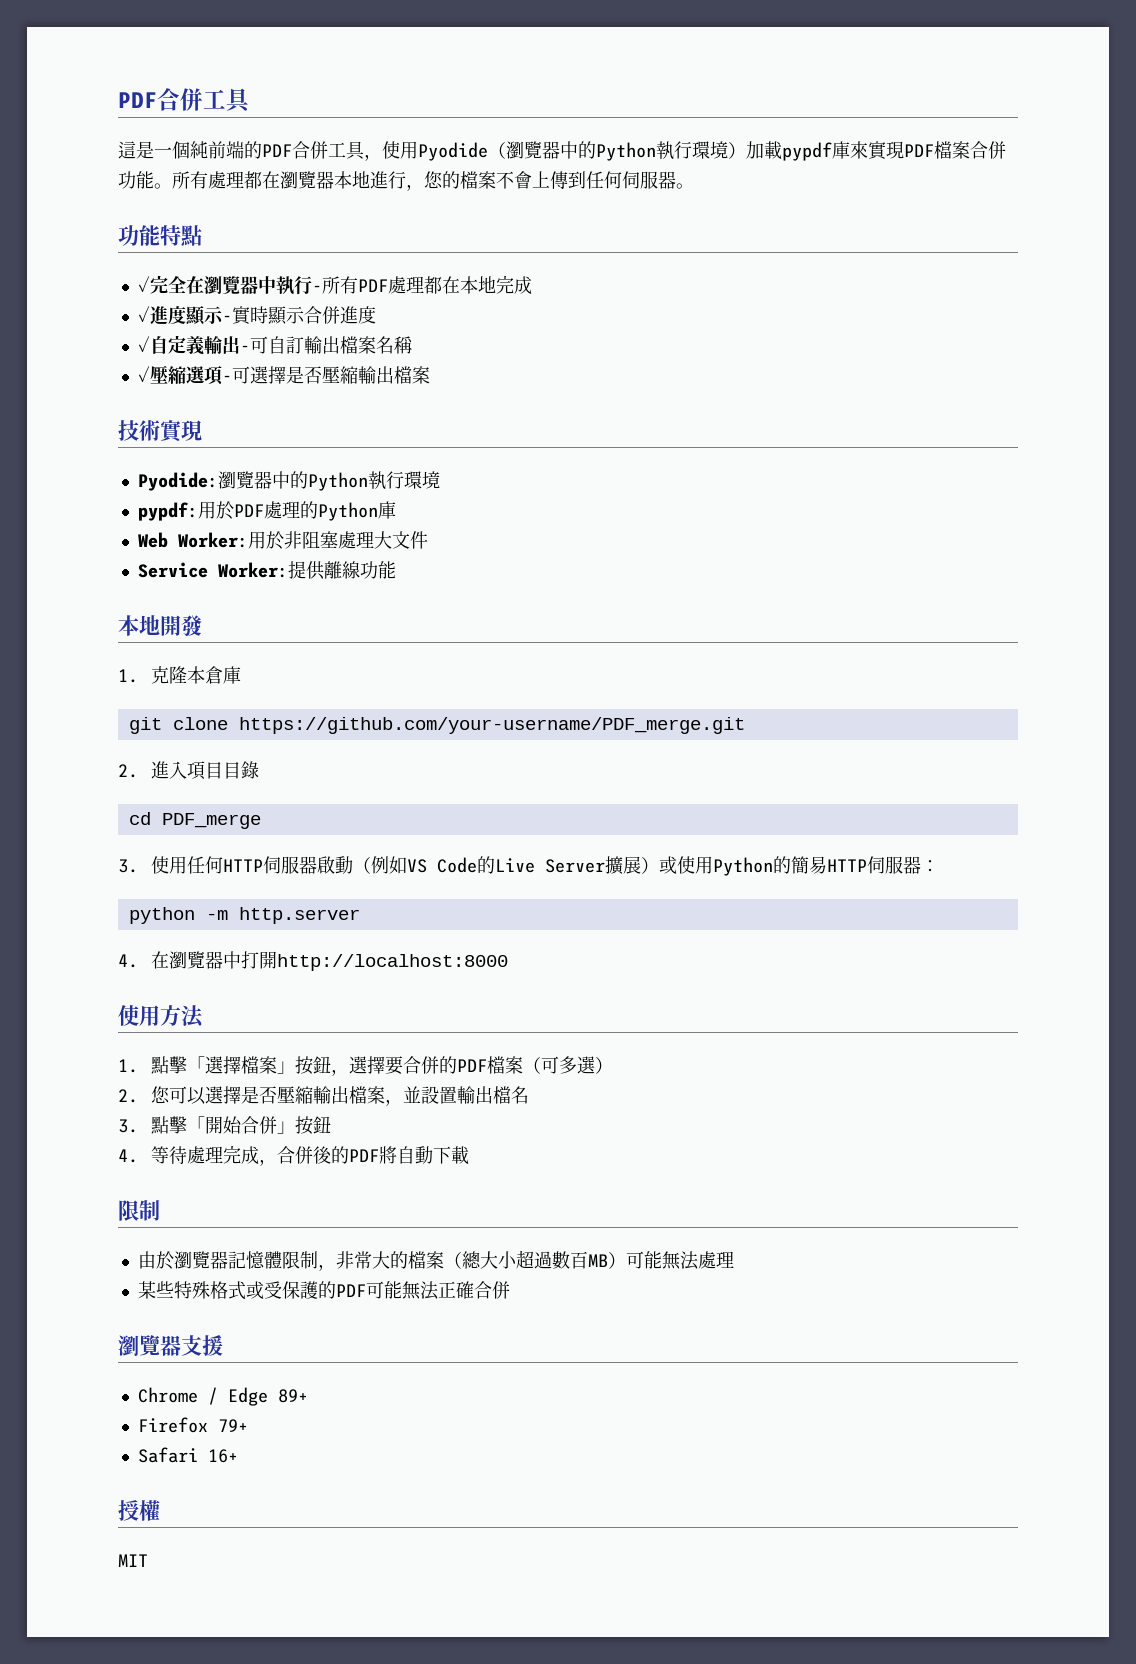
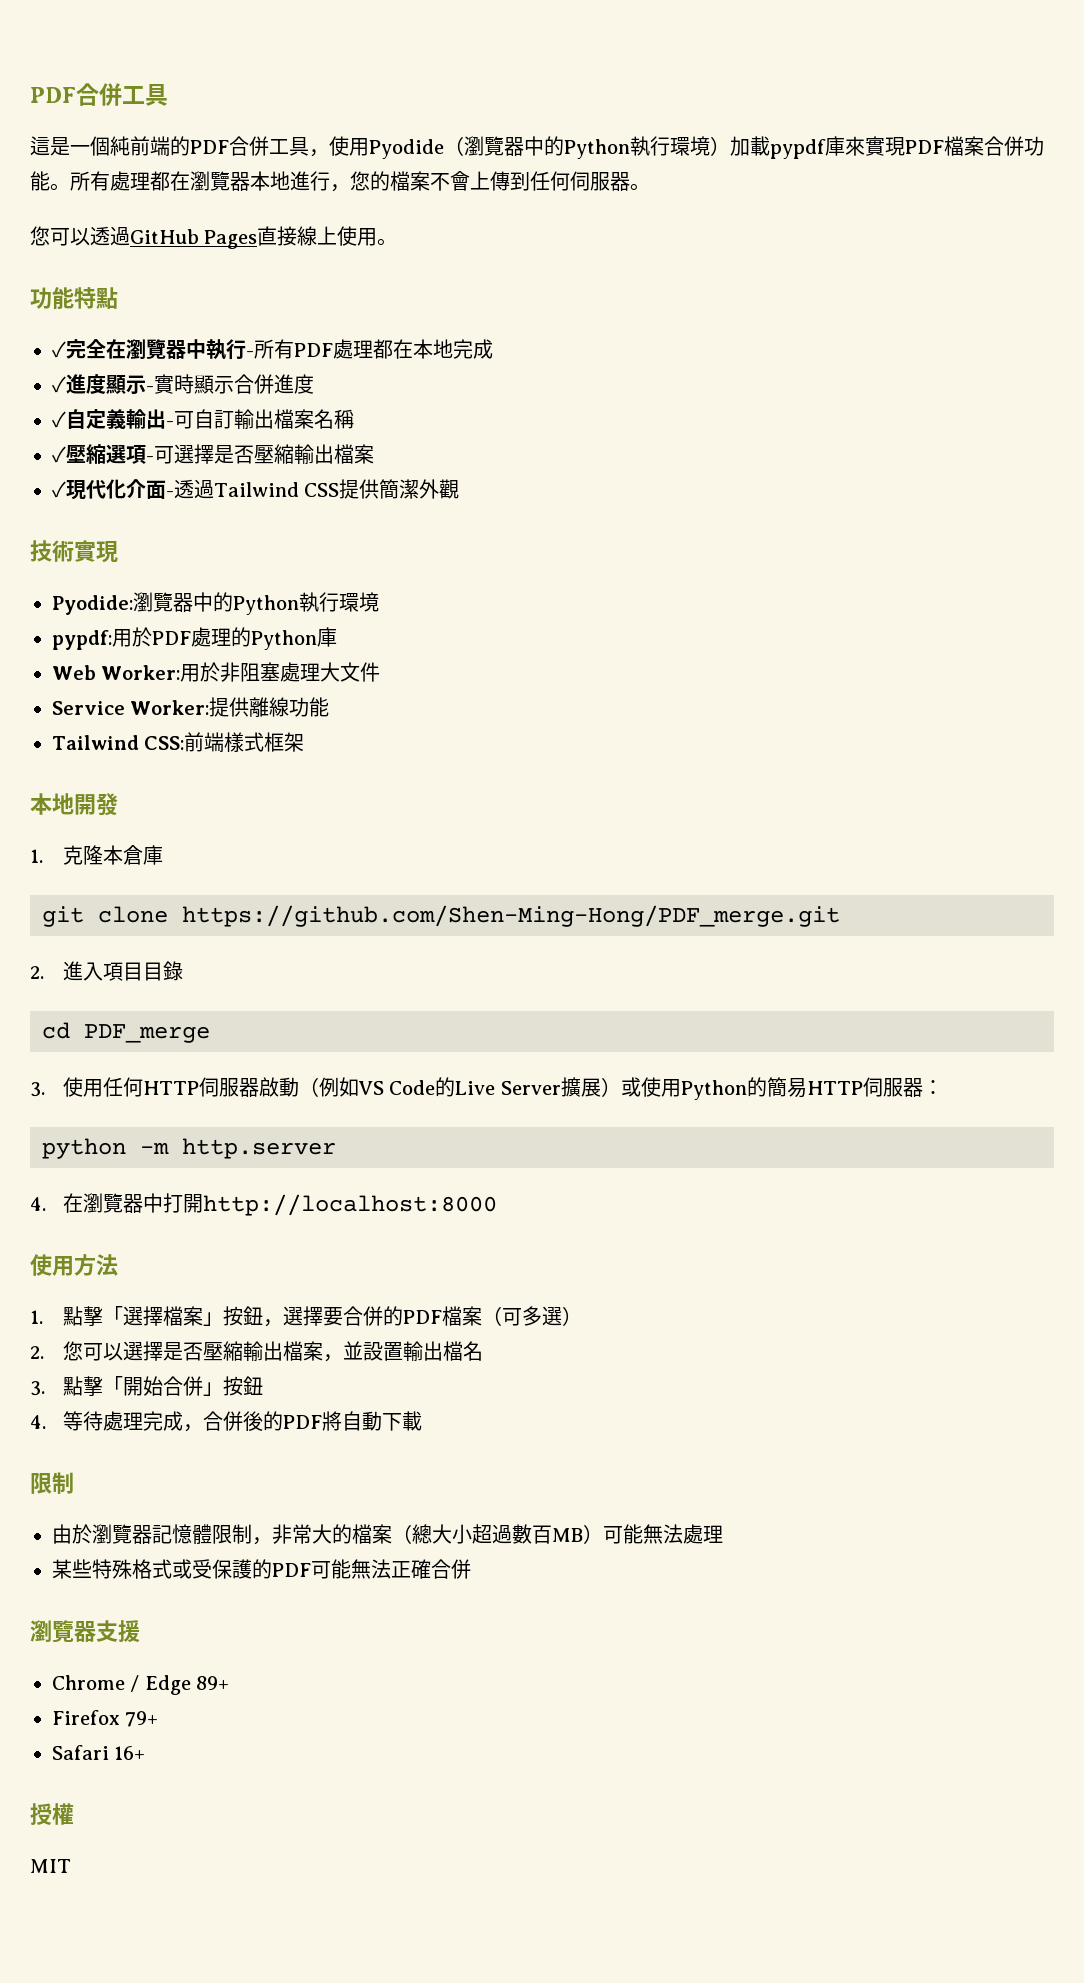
(694, 186) none -> [30,226,398,249] // 您可以透過GitHub Pages直接線上使用。
(430, 375) none -> [52,479,460,500] // ✓現代化介面-透過Tailwind CSS提供簡潔外觀
(396, 570) none -> [52,732,305,752] // Tailwind CSS:前端樣式框架
[238,717,745,734] https://github.com/your-username/PDF_merge.git -> [182,905,840,927] https://github.com/Shen-Ming-Hong/PDF_merge.git

